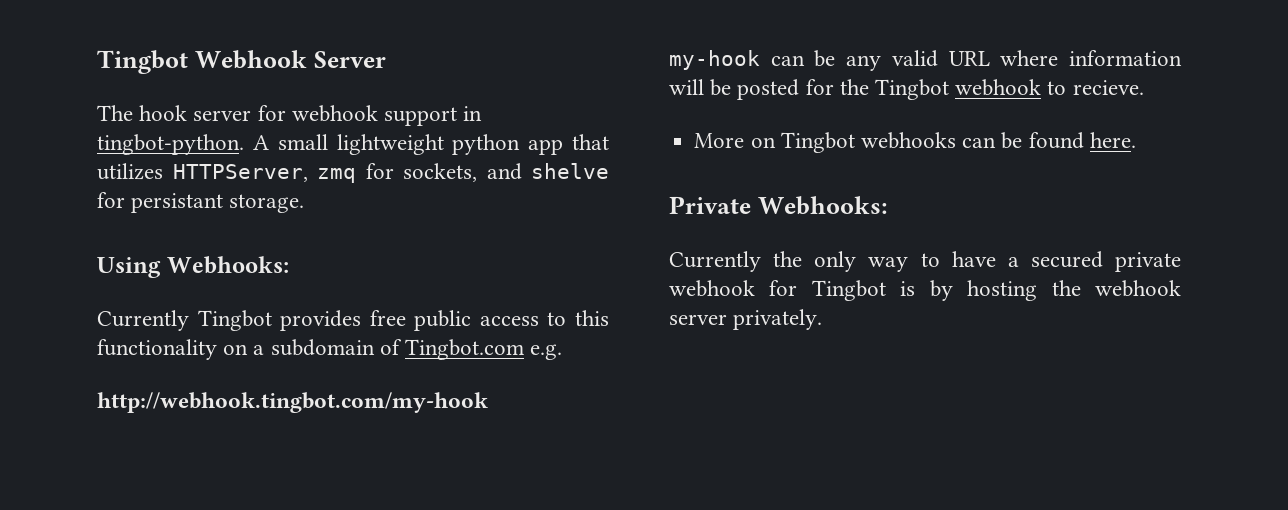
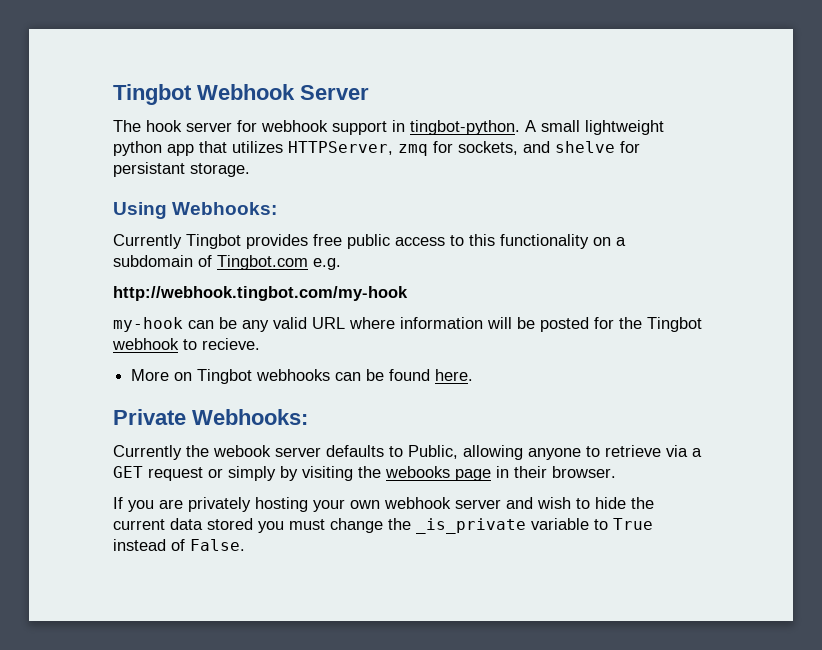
[814,251,1181,272] [669,280,1181,301] [669,309,823,330] only way to have a secured private webhook for Tingbot is by hosting the webhook server privately. -> [213,445,702,460] [113,466,616,481] [113,497,654,512] [113,518,653,534] [113,539,245,551] webook server defaults to Public, allowing anyone to retrieve via a GET request or simply by visiting the webooks page in their browser. // If you are privately hosting your own webhook server and wish to hide the current data stored you must change the _is_private variable to True instead of False.

